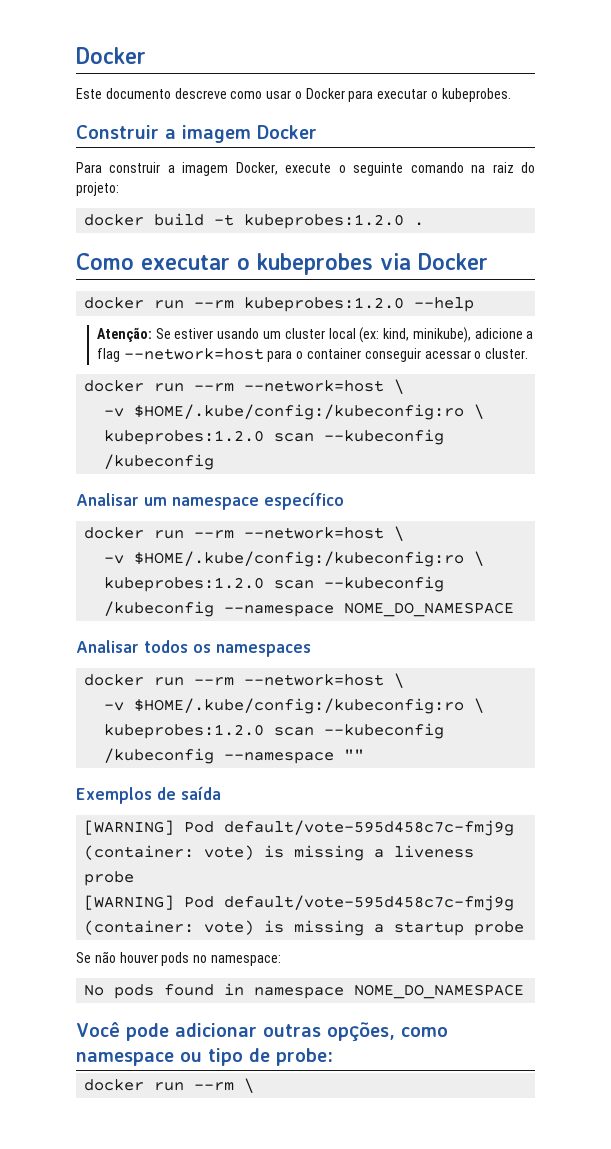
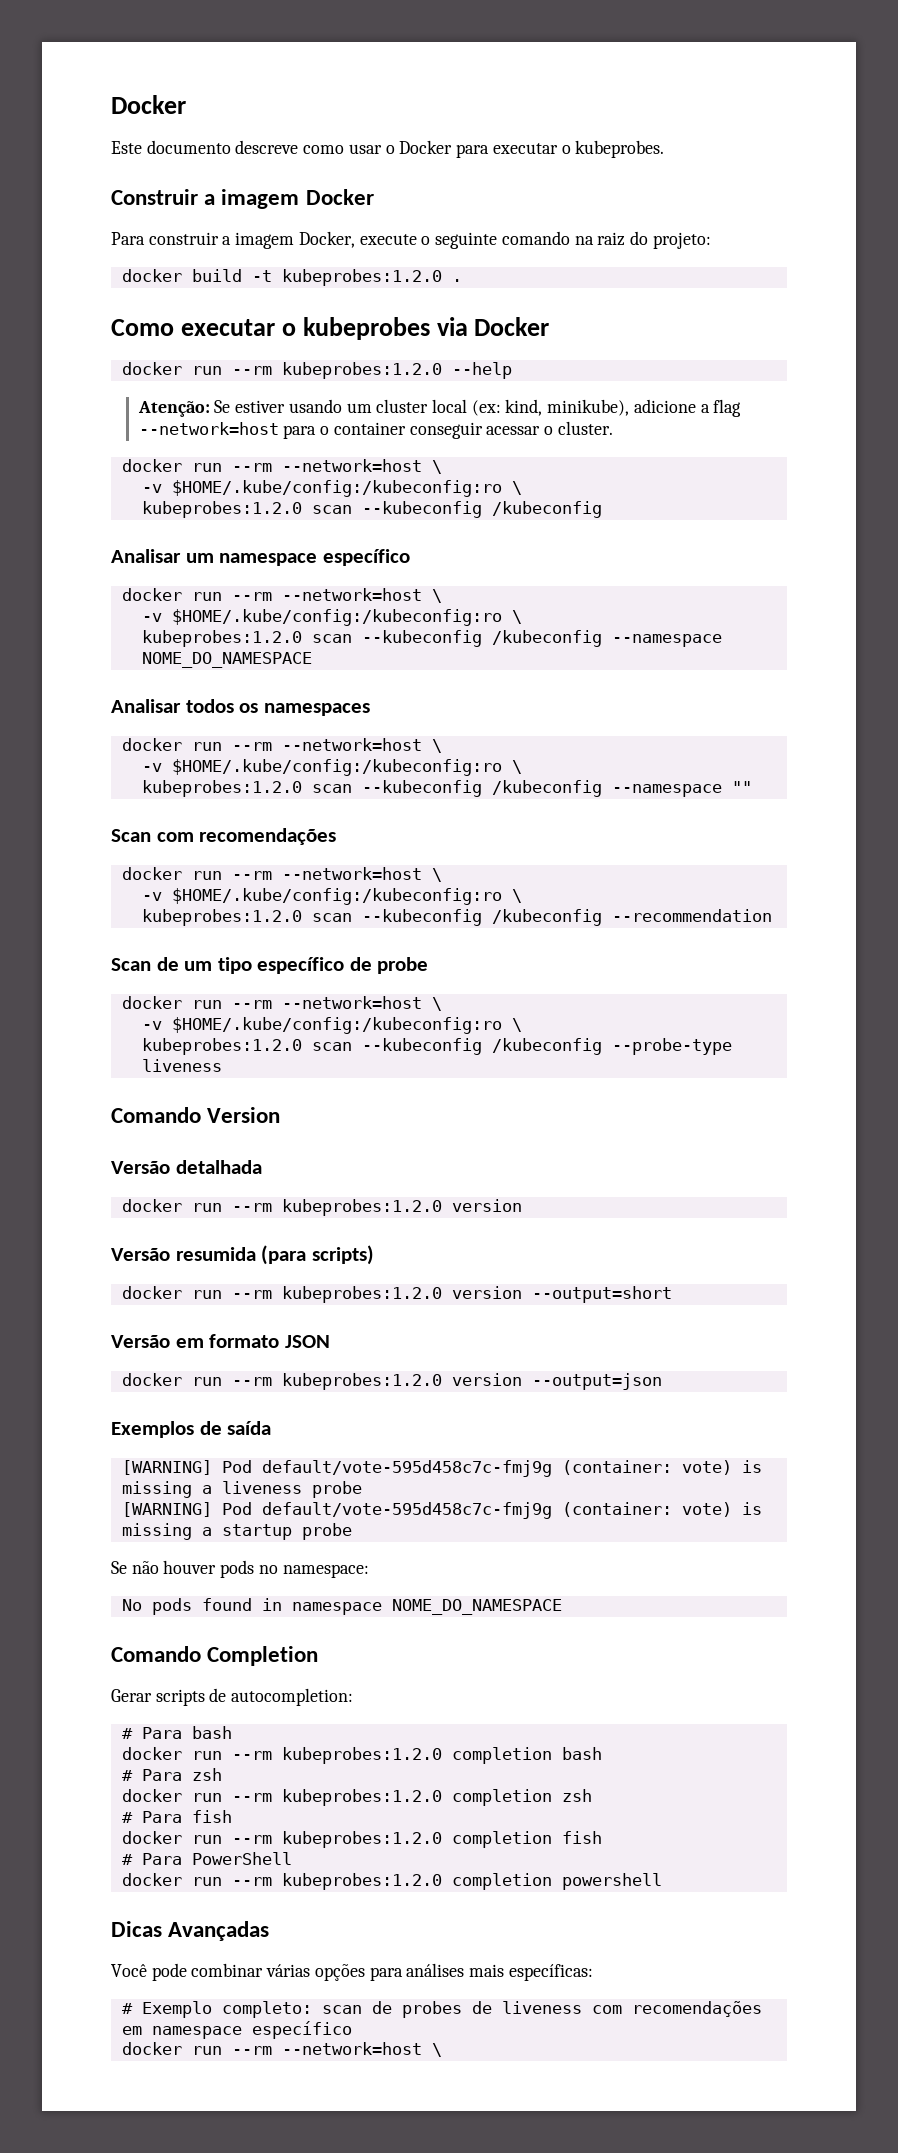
(365, 754) none -> [111,828,337,845] [121,867,442,882] [141,888,522,905] [141,909,772,926] [111,957,429,974] [121,996,442,1011] [141,1017,522,1034] [141,1038,732,1055] [141,1059,222,1072] [111,1107,281,1123] [111,1160,262,1174] [121,1199,522,1216] [111,1245,374,1265] [121,1286,672,1303] [111,1334,330,1348] [121,1373,662,1390] // Scan com recomendações // docker run --rm --network=host \ // -v $HOME/.kube/config:/kubeconfig:ro \ // kubeprobes:1.2.0 scan --kubeconfig /kubeconfig --recommendation // Scan de um tipo específico de probe // docker run --rm --network=host \ // -v $HOME/.kube/config:/kubeconfig:ro \ // kubeprobes:1.2.0 scan --kubeconfig /kubeconfig --probe-type liveness // Comando Version // Versão detalhada // docker run --rm kubeprobes:1.2.0 version // Versão resumida (para scripts) // docker run --rm kubeprobes:1.2.0 version --output=short // Versão em formato JSON // docker run --rm kubeprobes:1.2.0 version --output=json
[76,1022,448,1041] [76,1048,333,1066] [84,1079,235,1091] Você pode adicionar outras opções, como namespace ou tipo de probe: // docker run --rm -> [111,1646,319,1666] [111,1688,354,1706] [121,1726,232,1739] [121,1747,602,1764] [121,1768,222,1781] [121,1789,592,1806] [121,1810,232,1823] [121,1831,602,1848] [121,1852,292,1865] [121,1873,662,1890] [111,1921,270,1941] [111,1963,593,1981] [121,2001,762,2018] [121,2021,352,2039] [121,2042,422,2055] Comando Completion // Gerar scripts de autocompletion: // # Para bash // docker run --rm kubeprobes:1.2.0 completion bash // # Para zsh // docker run --rm kubeprobes:1.2.0 completion zsh // # Para fish // docker run --rm kubeprobes:1.2.0 completion fish // # Para PowerShell // docker run --rm kubeprobes:1.2.0 completion powershell // Dicas Avançadas // Você pode combinar várias opções para análises mais específicas: // # Exemplo completo: scan de probes de liveness com recomendações em namespace específico // docker run --rm --network=host

